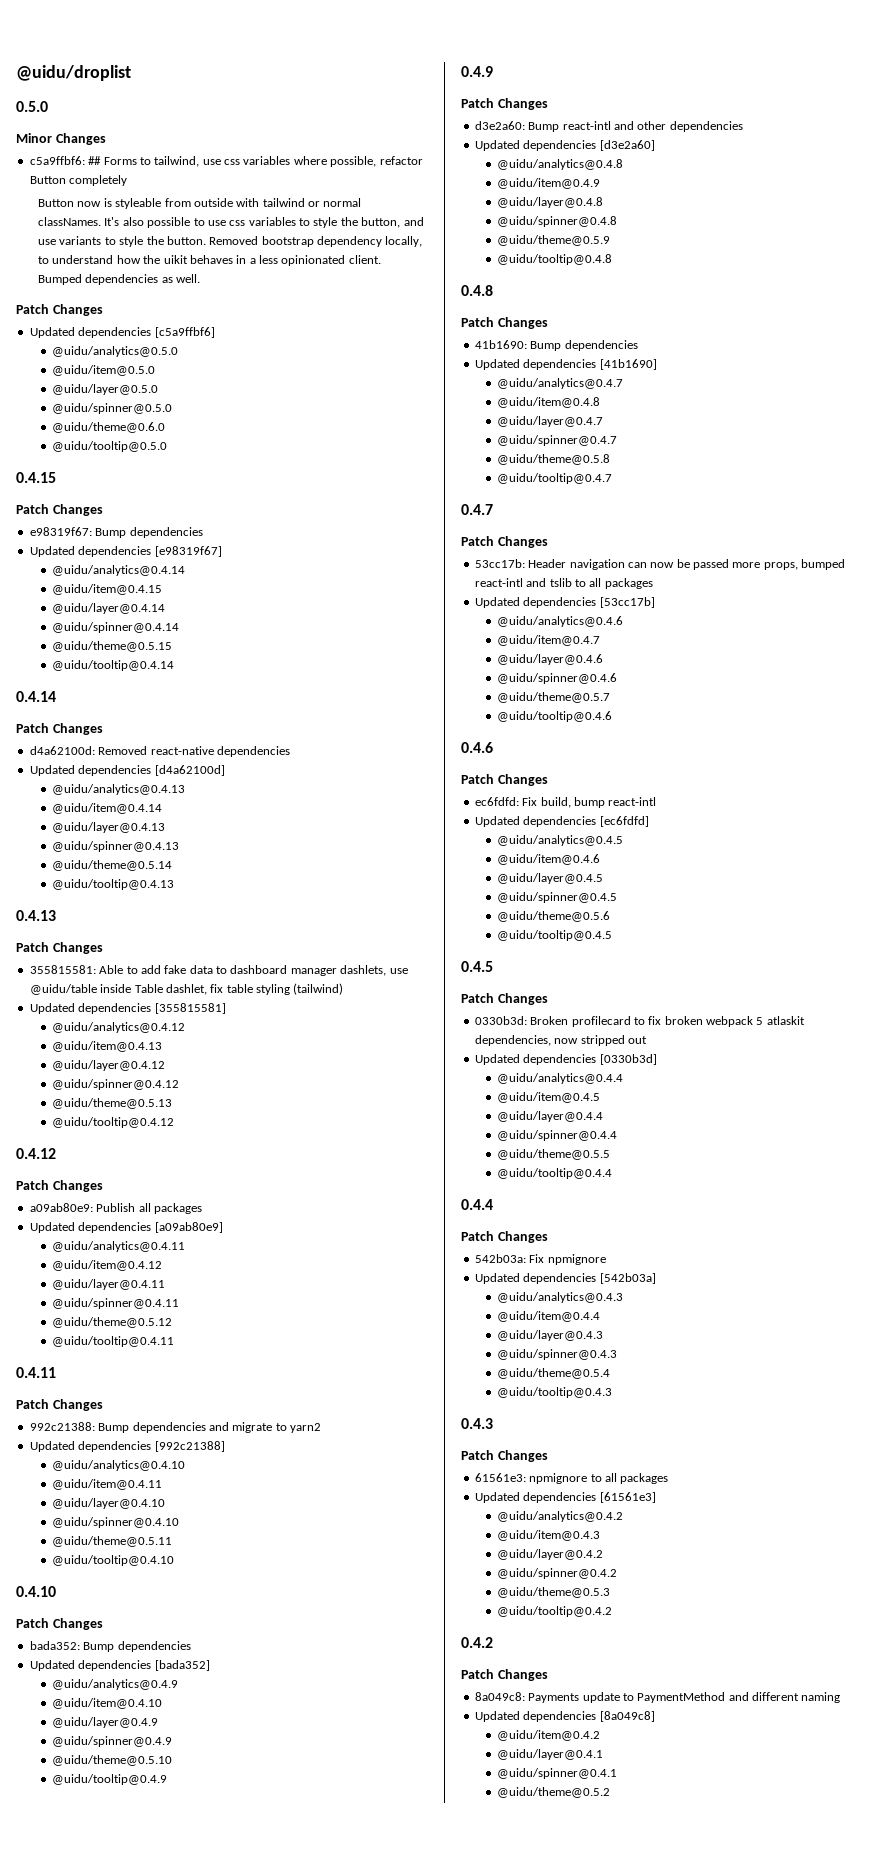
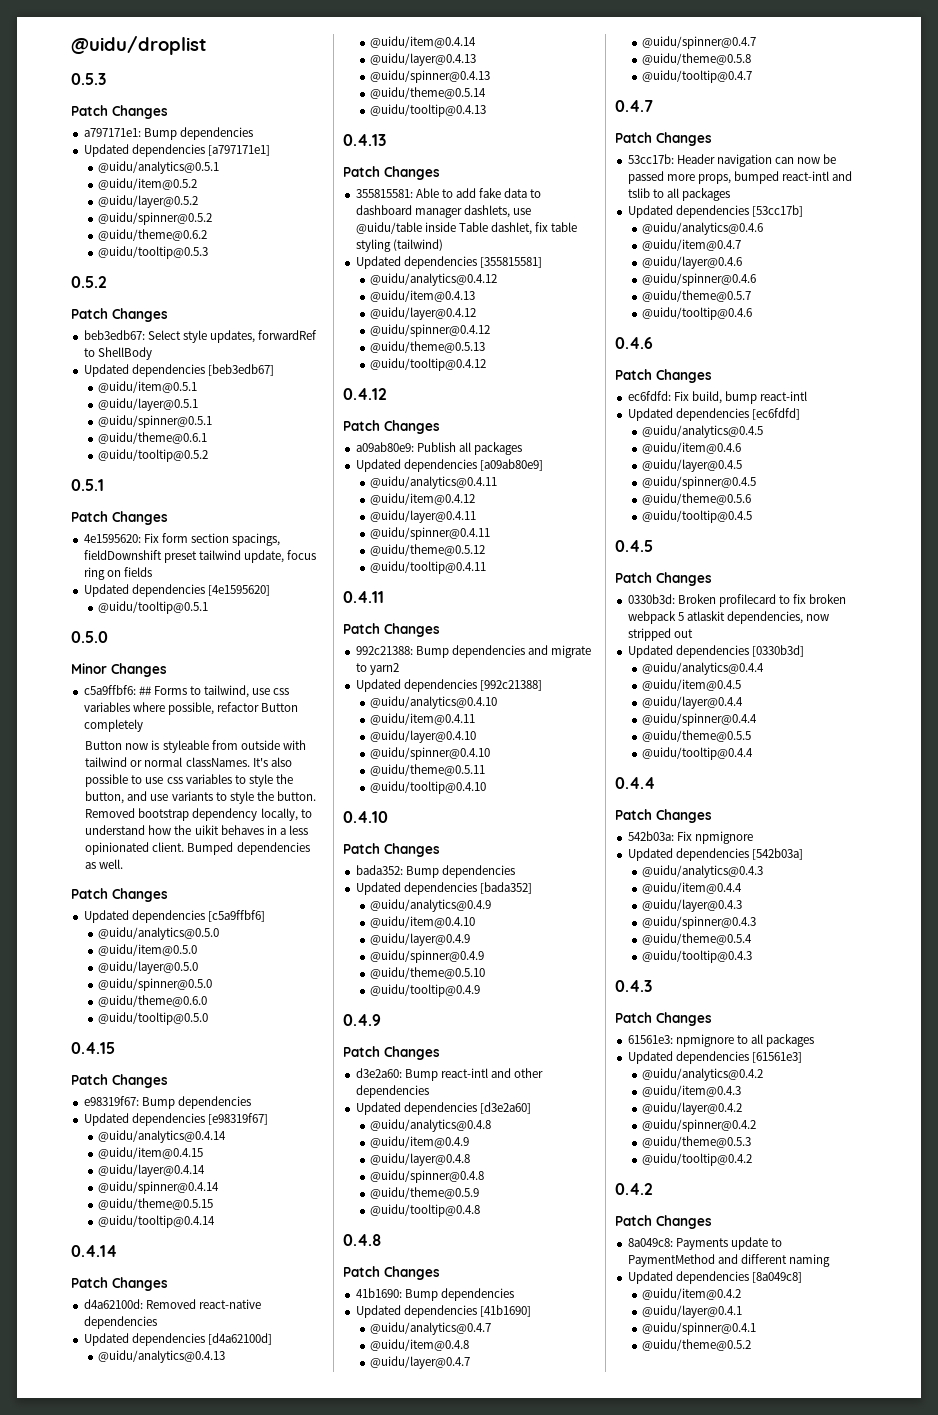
(131, 73) none -> [71,73,106,85] [71,105,168,119] [83,127,253,140] [83,144,270,157] [97,161,219,174] [97,178,197,190] [97,195,198,208] [97,212,212,225] [97,229,207,241] [97,246,208,259] [71,276,107,288] [71,308,168,322] [83,330,318,343] [83,347,152,360] [83,364,274,377] [97,381,197,393] [97,398,198,411] [97,415,212,428] [97,432,207,444] [97,449,208,462] [71,479,104,491] [71,511,168,525] [83,533,281,546] [83,550,317,563] [83,567,152,580] [83,584,270,597] [97,601,208,614] // 0.5.3 // Patch Changes // a797171e1: Bump dependencies // Updated dependencies [a797171e1] // @uidu/analytics@0.5.1 // @uidu/item@0.5.2 // @uidu/layer@0.5.2 // @uidu/spinner@0.5.2 // @uidu/theme@0.6.2 // @uidu/tooltip@0.5.3 // 0.5.2 // Patch Changes // beb3edb67: Select style updates, forwardRef to ShellBody // Updated dependencies [beb3edb67] // @uidu/item@0.5.1 // @uidu/layer@0.5.1 // @uidu/spinner@0.5.1 // @uidu/theme@0.6.1 // @uidu/tooltip@0.5.2 // 0.5.1 // Patch Changes // 4e1595620: Fix form section spacings, fieldDownshift preset tailwind update, focus ring on fields // Updated dependencies [4e1595620] // @uidu/tooltip@0.5.1

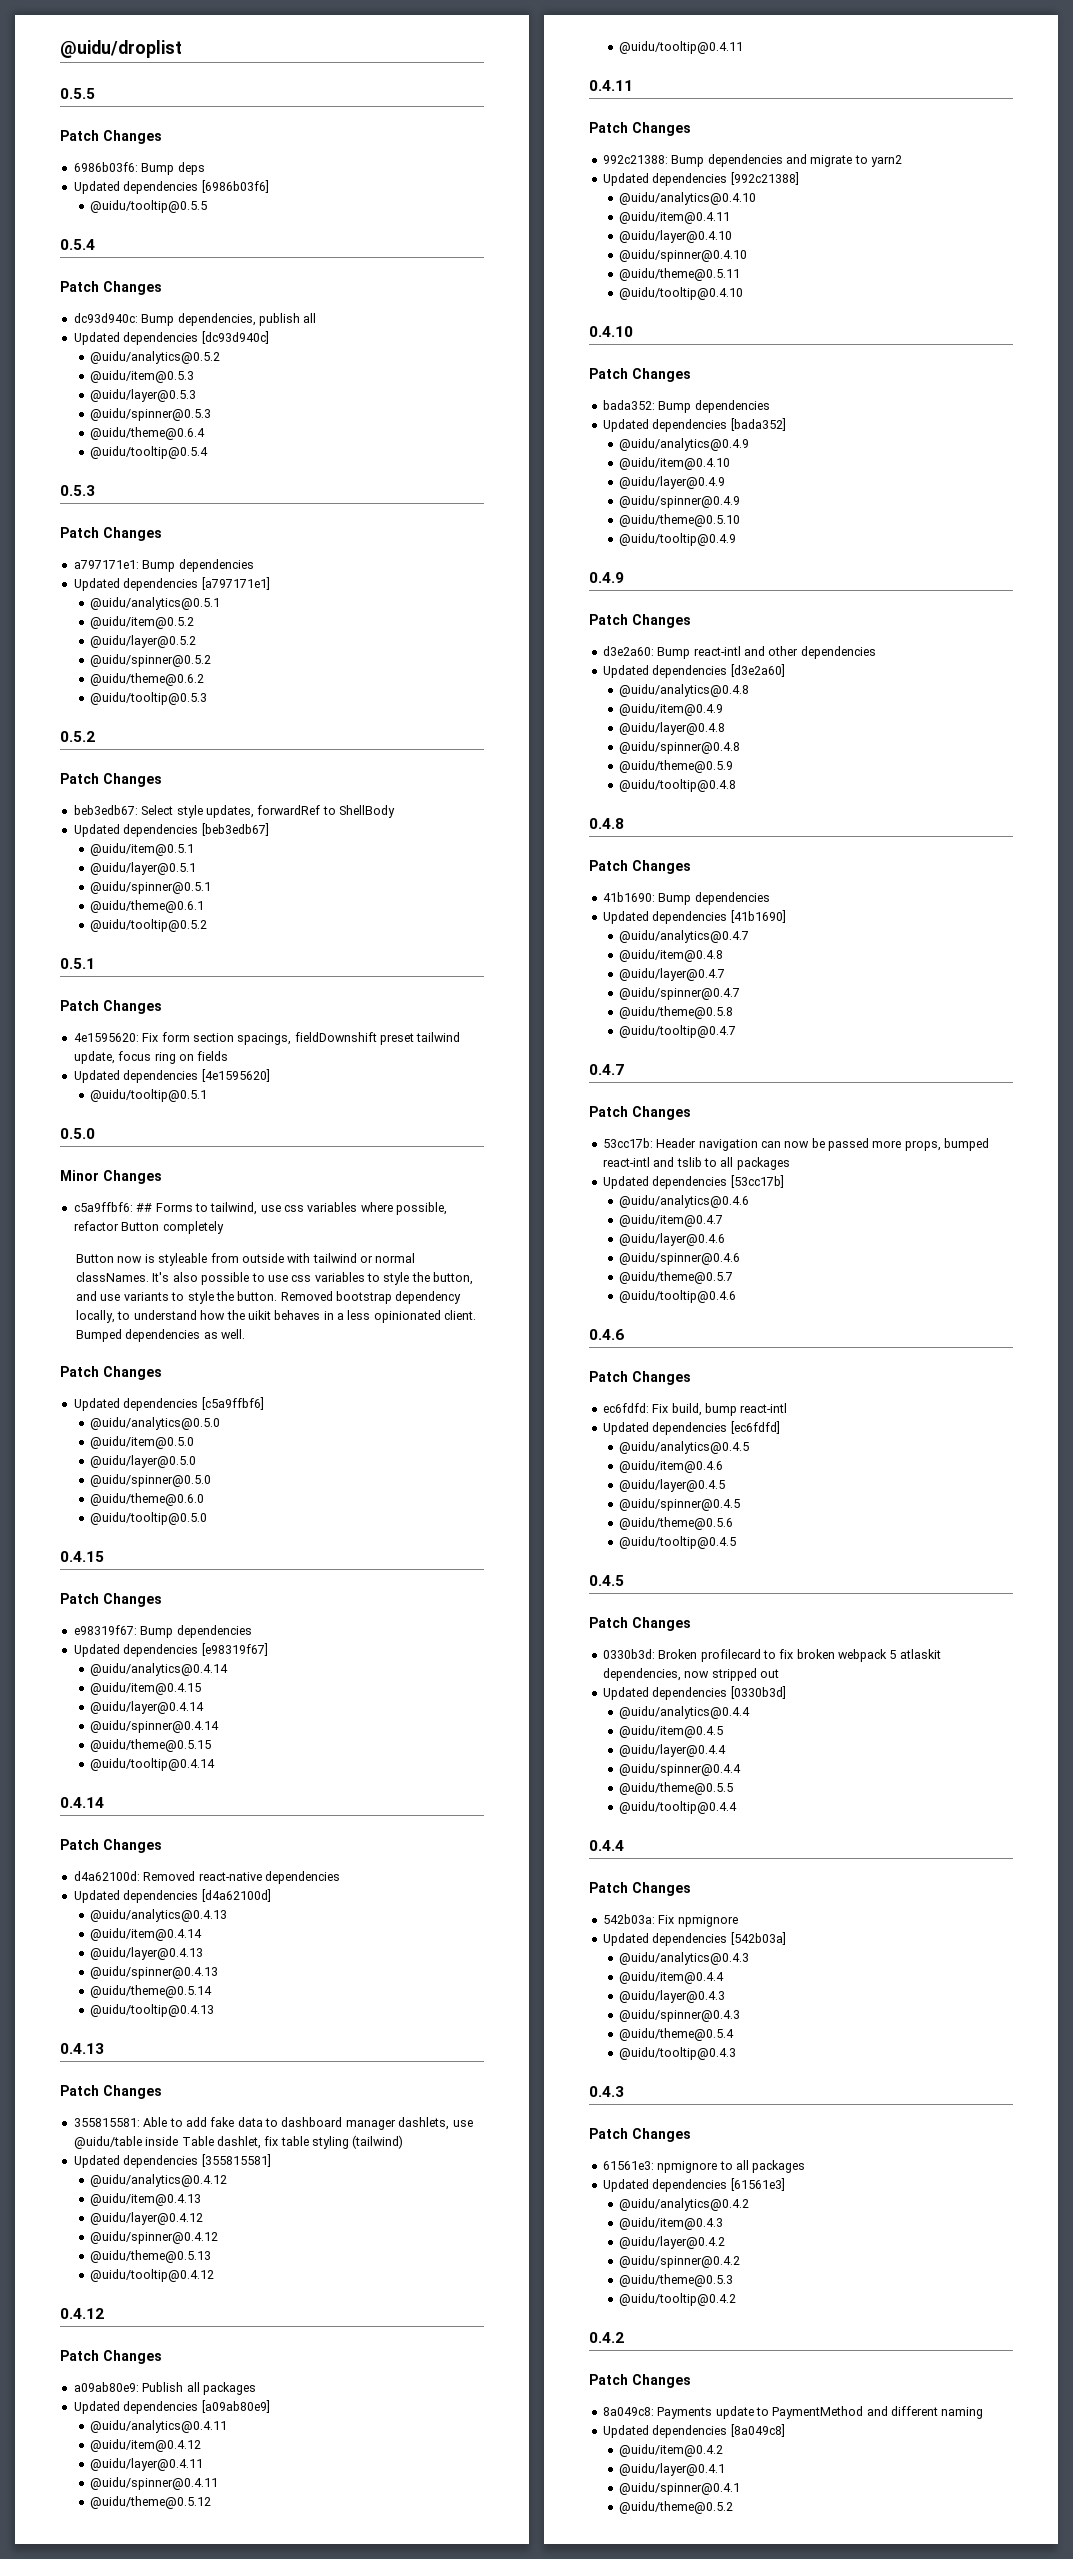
(207, 45) none -> [60,88,95,99] [60,130,162,144] [73,162,205,175] [73,180,269,194] [89,200,207,213] [60,239,95,250] [60,281,162,295] [73,313,317,326] [73,331,269,345] [89,351,220,364] [89,370,194,383] [89,389,196,402] [89,408,211,421] [89,427,205,440] [89,446,208,459] // 0.5.5 // Patch Changes // 6986b03f6: Bump deps // Updated dependencies [6986b03f6] // @uidu/tooltip@0.5.5 // 0.5.4 // Patch Changes // dc93d940c: Bump dependencies, publish all // Updated dependencies [dc93d940c] // @uidu/analytics@0.5.2 // @uidu/item@0.5.3 // @uidu/layer@0.5.3 // @uidu/spinner@0.5.3 // @uidu/theme@0.6.4 // @uidu/tooltip@0.5.4

